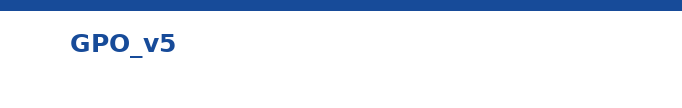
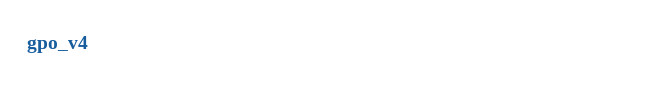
[70,34,176,58] GPO_v5 -> [27,36,88,53] gpo_v4

